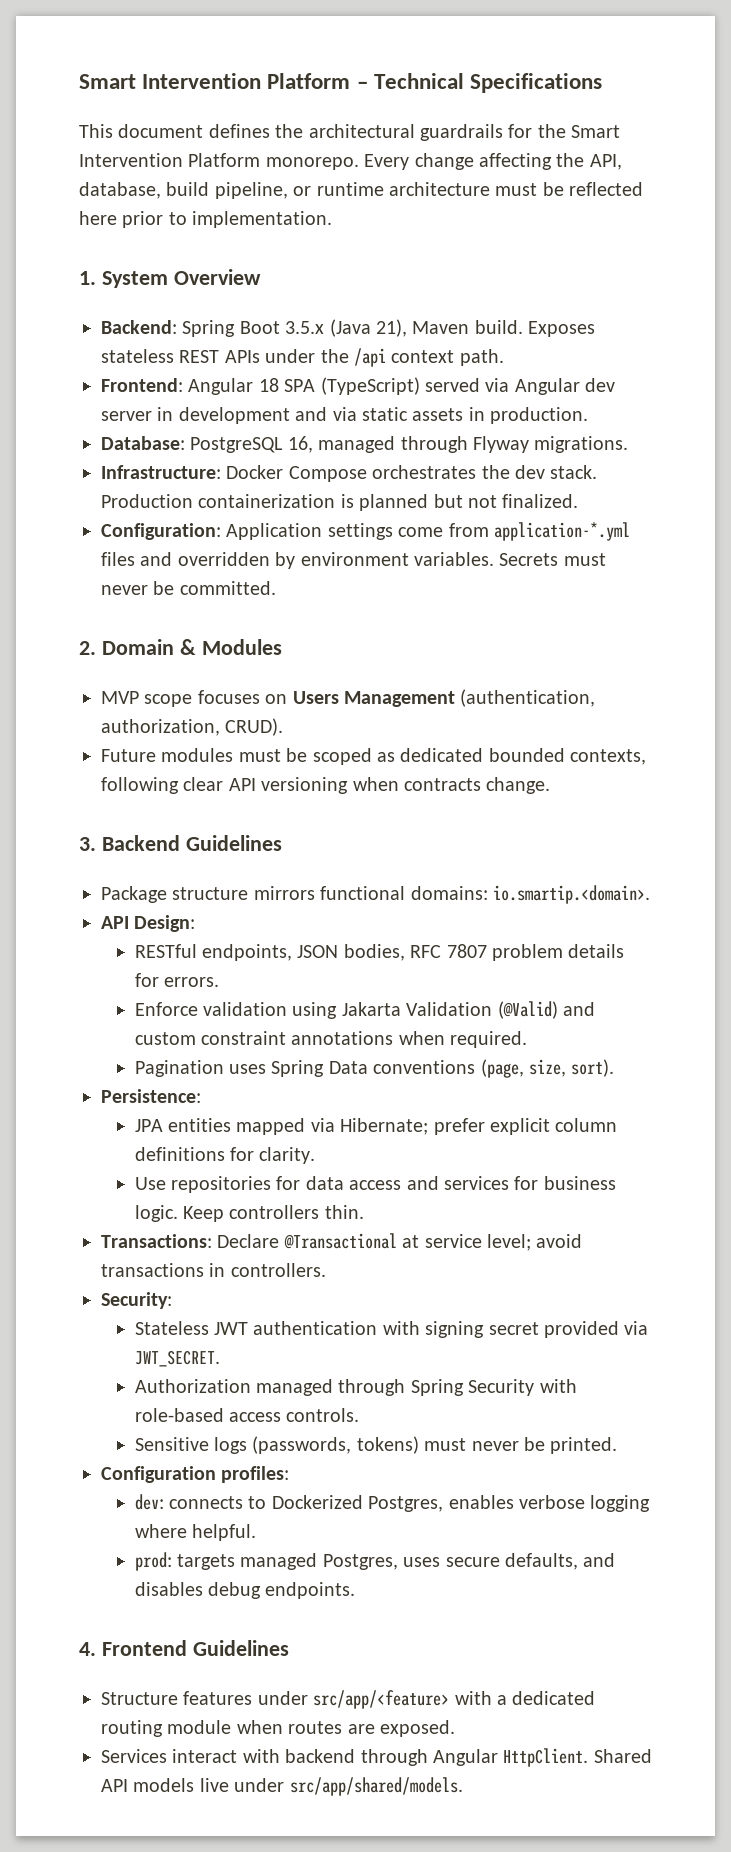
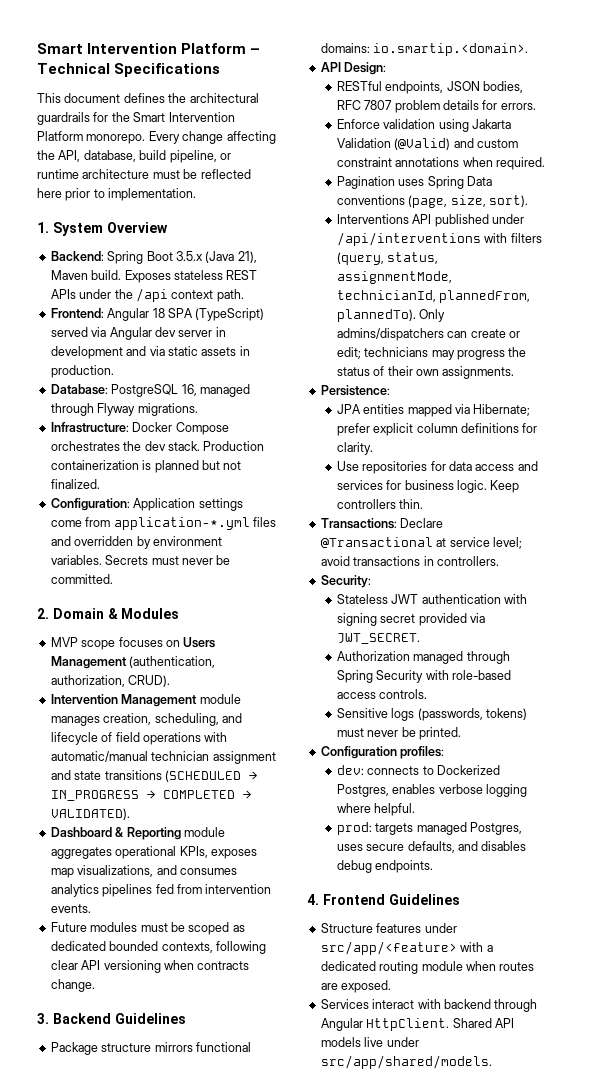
(284, 727) none -> [50,694,241,707] [50,713,242,726] [50,732,228,745] [50,751,276,764] [50,770,257,782] [50,790,251,801] [50,808,130,820] [50,827,225,840] [50,846,257,859] [50,865,237,878] [50,884,272,897] [50,904,91,913] // Intervention Management module manages creation, scheduling, and lifecycle of field operations with automatic/manual technician assignment and state transitions (SCHEDULED → IN_PROGRESS → COMPLETED → VALIDATED). // Dashboard & Reporting module aggregates operational KPIs, exposes map visualizations, and consumes analytics pipelines fed from intervention events.
(615, 1068) none -> [336,214,525,227] [336,232,542,246] [336,252,439,265] [336,271,452,284] [336,290,531,303] [336,309,446,322] [336,328,521,341] [336,347,527,360] [336,366,515,379] // Interventions API published under /api/interventions with filters (query, status, assignmentMode, technicianId, plannedFrom, plannedTo). Only admins/dispatchers can create or edit; technicians may progress the status of their own assignments.

